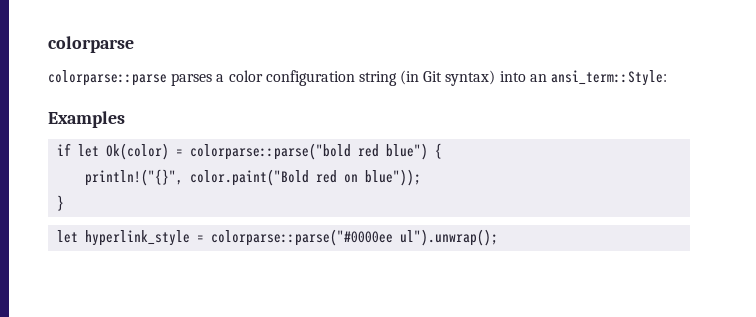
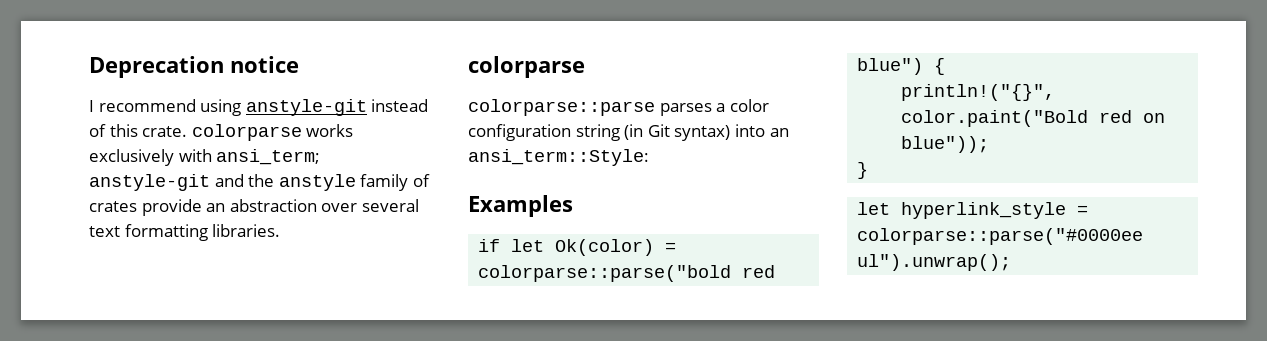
(48, 44) none -> [89,56,299,78] [89,99,429,116] [89,124,354,141] [89,149,321,166] [89,174,430,191] [89,199,419,216] [89,224,281,241] Deprecation notice // I recommend using anstyle-git instead of this crate. colorparse works exclusively with ansi_term; anstyle-git and the anstyle family of crates provide an abstraction over several text formatting libraries. //

